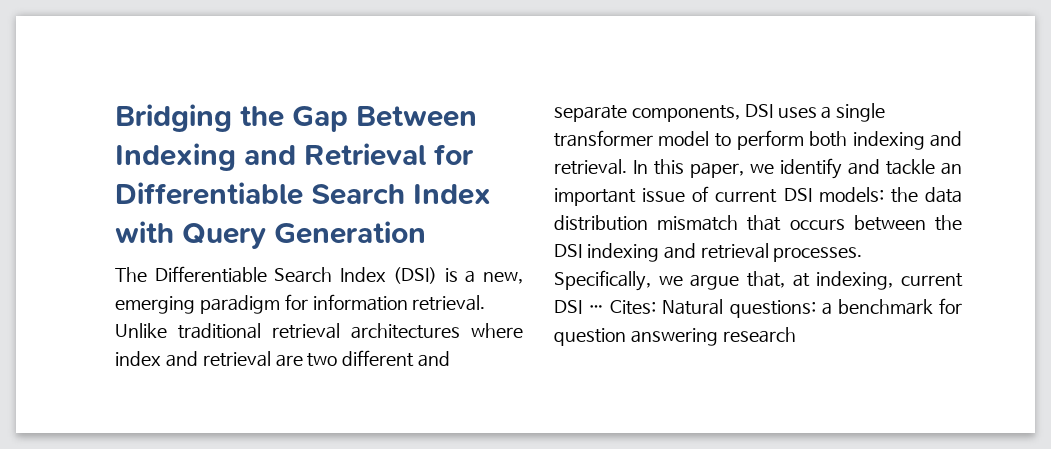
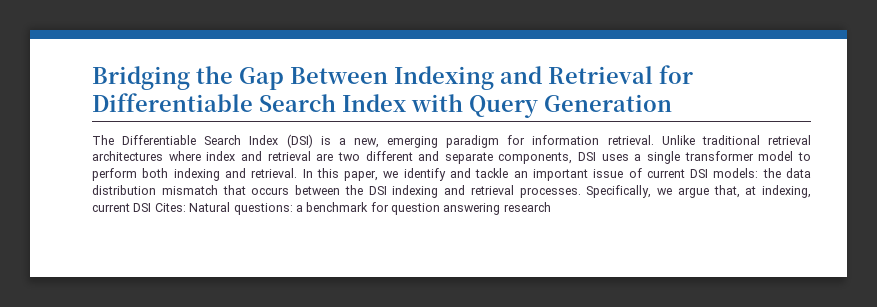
[588,305,605,313] … -> (152, 207) none

